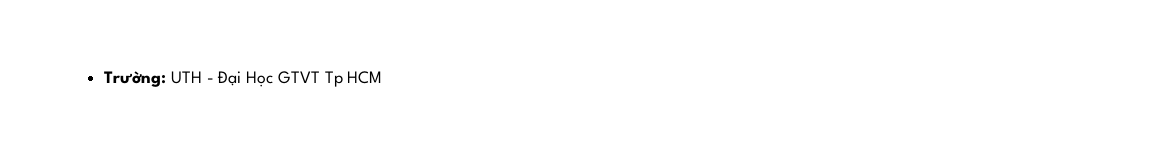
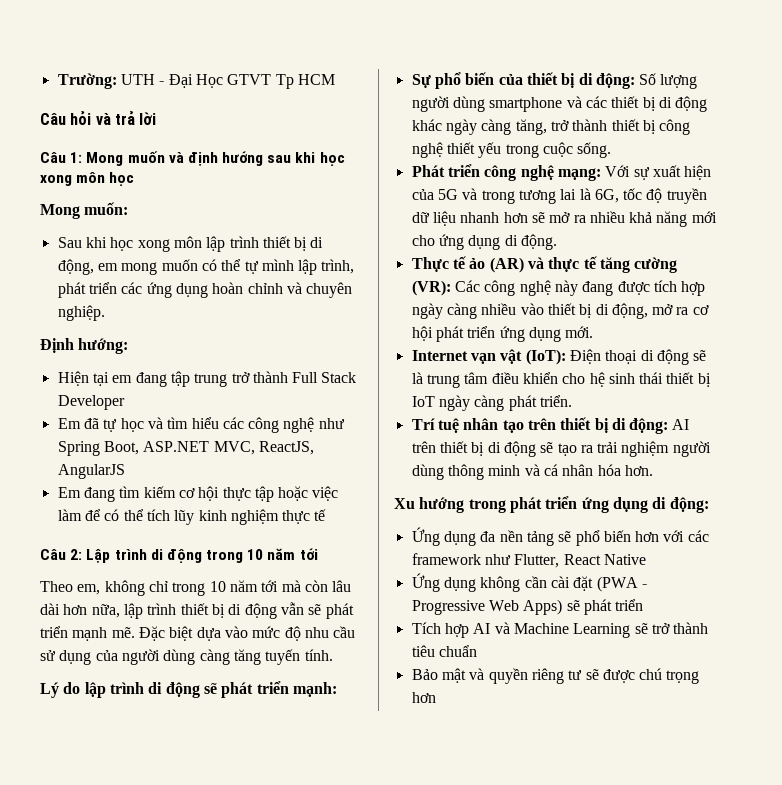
(383, 77) none -> [40,111,157,125] [40,151,345,166] [40,172,135,186] [40,202,129,219] [57,236,324,252] [57,259,355,275] [57,282,353,298] [57,305,105,321] [40,338,129,354] [57,371,357,387] [57,395,125,410] [57,417,345,433] [57,441,314,456] [57,464,125,479] [57,486,339,502] [57,509,327,525] [40,548,318,563] [40,580,352,596] [40,602,354,619] [40,626,356,641] [40,649,333,665] [40,681,337,698] [411,72,698,89] [411,96,708,112] [411,119,691,135] [411,142,612,158] [411,164,712,181] [411,188,707,204] [411,211,717,227] [411,234,557,250] [411,256,678,273] [411,280,706,296] [411,303,709,319] [411,326,594,342] [411,349,707,365] [411,372,711,388] [411,395,572,411] [411,417,690,434] [411,441,711,457] [411,464,653,480] [394,496,709,513] [411,527,709,546] [411,553,646,568] [411,573,647,592] [411,599,644,615] [411,622,709,638] [411,645,477,657] [411,668,700,684] [411,692,436,703] // Câu hỏi và trả lời // Câu 1: Mong muốn và định hướng sau khi học xong môn học // Mong muốn: // Sau khi học xong môn lập trình thiết bị di động, em mong muốn có thể tự mình lập trình, phát triển các ứng dụng hoàn chỉnh và chuyên nghiệp. // Định hướng: // Hiện tại em đang tập trung trở thành Full Stack Developer // Em đã tự học và tìm hiểu các công nghệ như Spring Boot, ASP.NET MVC, ReactJS, AngularJS // Em đang tìm kiếm cơ hội thực tập hoặc việc làm để có thể tích lũy kinh nghiệm thực tế // Câu 2: Lập trình di động trong 10 năm tới // Theo em, không chỉ trong 10 năm tới mà còn lâu dài hơn nữa, lập trình thiết bị di động vẫn sẽ phát triển mạnh mẽ. Đặc biệt dựa vào mức độ nhu cầu sử dụng của người dùng càng tăng tuyến tính. // Lý do lập trình di động sẽ phát triển mạnh: // Sự phổ biến của thiết bị di động: Số lượng người dùng smartphone và các thiết bị di động khác ngày càng tăng, trở thành thiết bị công nghệ thiết yếu trong cuộc sống. // Phát triển công nghệ mạng: Với sự xuất hiện của 5G và trong tương lai là 6G, tốc độ truyền dữ liệu nhanh hơn sẽ mở ra nhiều khả năng mới cho ứng dụng di động. // Thực tế ảo (AR) và thực tế tăng cường (VR): Các công nghệ này đang được tích hợp ngày càng nhiều vào thiết bị di động, mở ra cơ hội phát triển ứng dụng mới. // Internet vạn vật (IoT): Điện thoại di động sẽ là trung tâm điều khiển cho hệ sinh thái thiết bị IoT ngày càng phát triển. // Trí tuệ nhân tạo trên thiết bị di động: AI trên thiết bị di động sẽ tạo ra trải nghiệm người dùng thông minh và cá nhân hóa hơn. // Xu hướng trong phát triển ứng dụng di động: // Ứng dụng đa nền tảng sẽ phổ biến hơn với các framework như Flutter, React Native // Ứng dụng không cần cài đặt (PWA - Progressive Web Apps) sẽ phát triển // Tích hợp AI và Machine Learning sẽ trở thành tiêu chuẩn // Bảo mật và quyền riêng tư sẽ được chú trọng hơn

